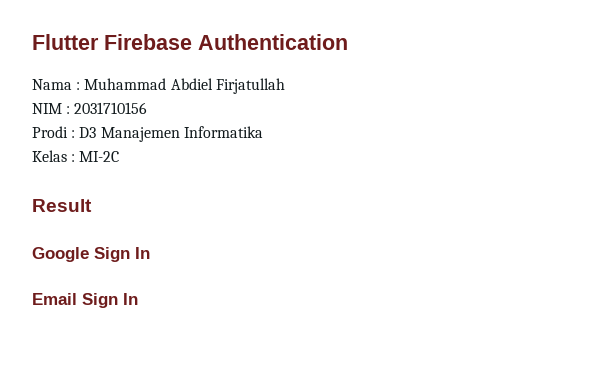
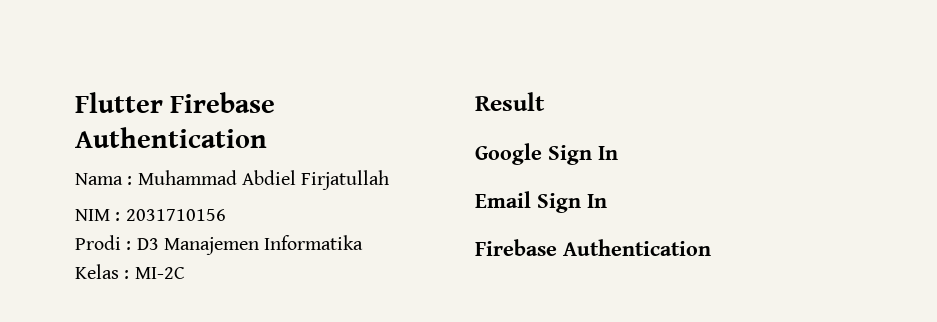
(138, 299) none -> [475,239,711,256] // Firebase Authentication

